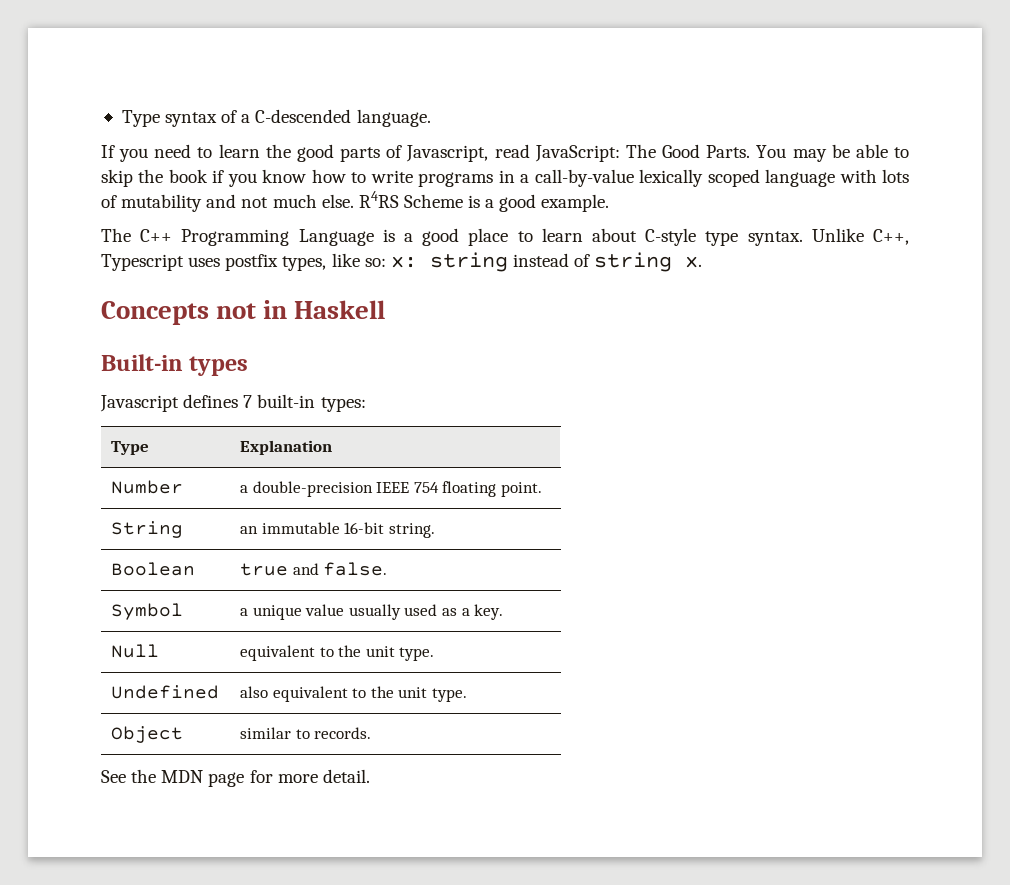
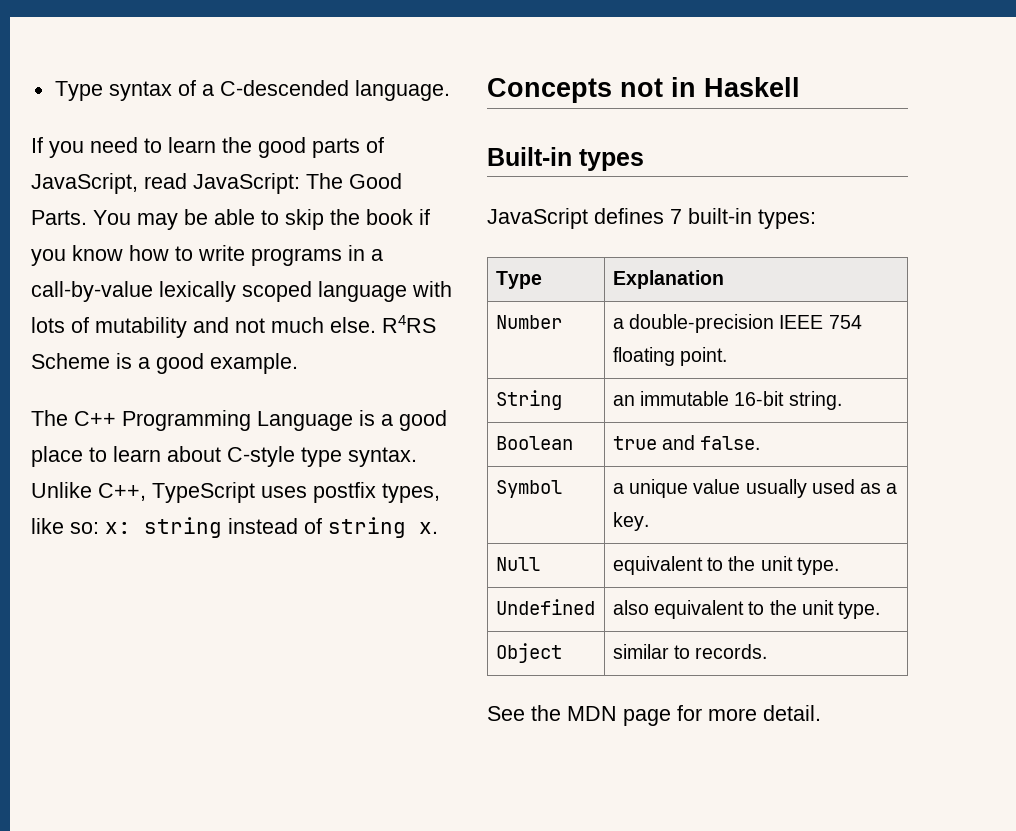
[406,145,489,162] Javascript, -> [31,173,138,194] JavaScript,
[101,254,184,271] Typescript -> [152,482,255,503] TypeScript
[100,395,179,412] Javascript -> [487,208,588,229] JavaScript

